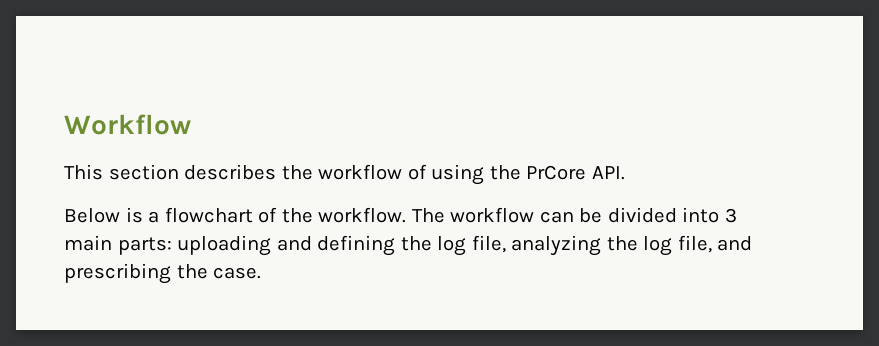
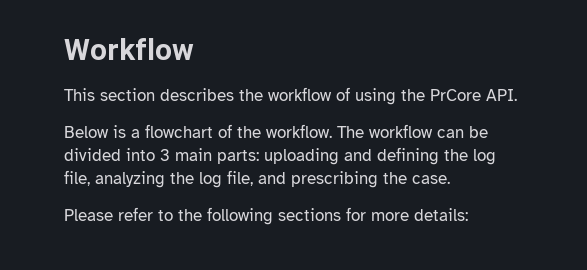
(262, 273) none -> [64,207,468,225] // Please refer to the following sections for more details:

